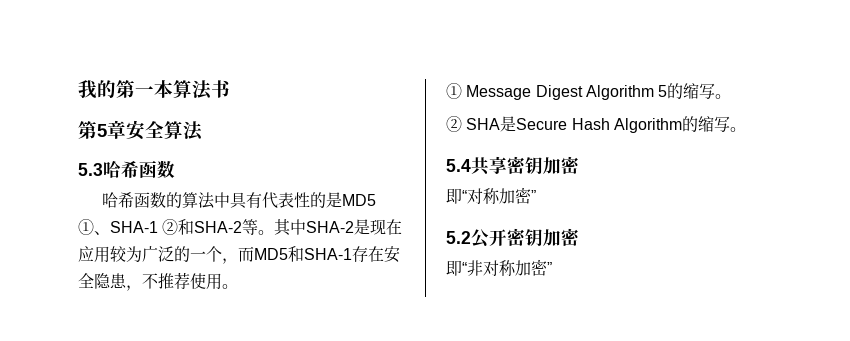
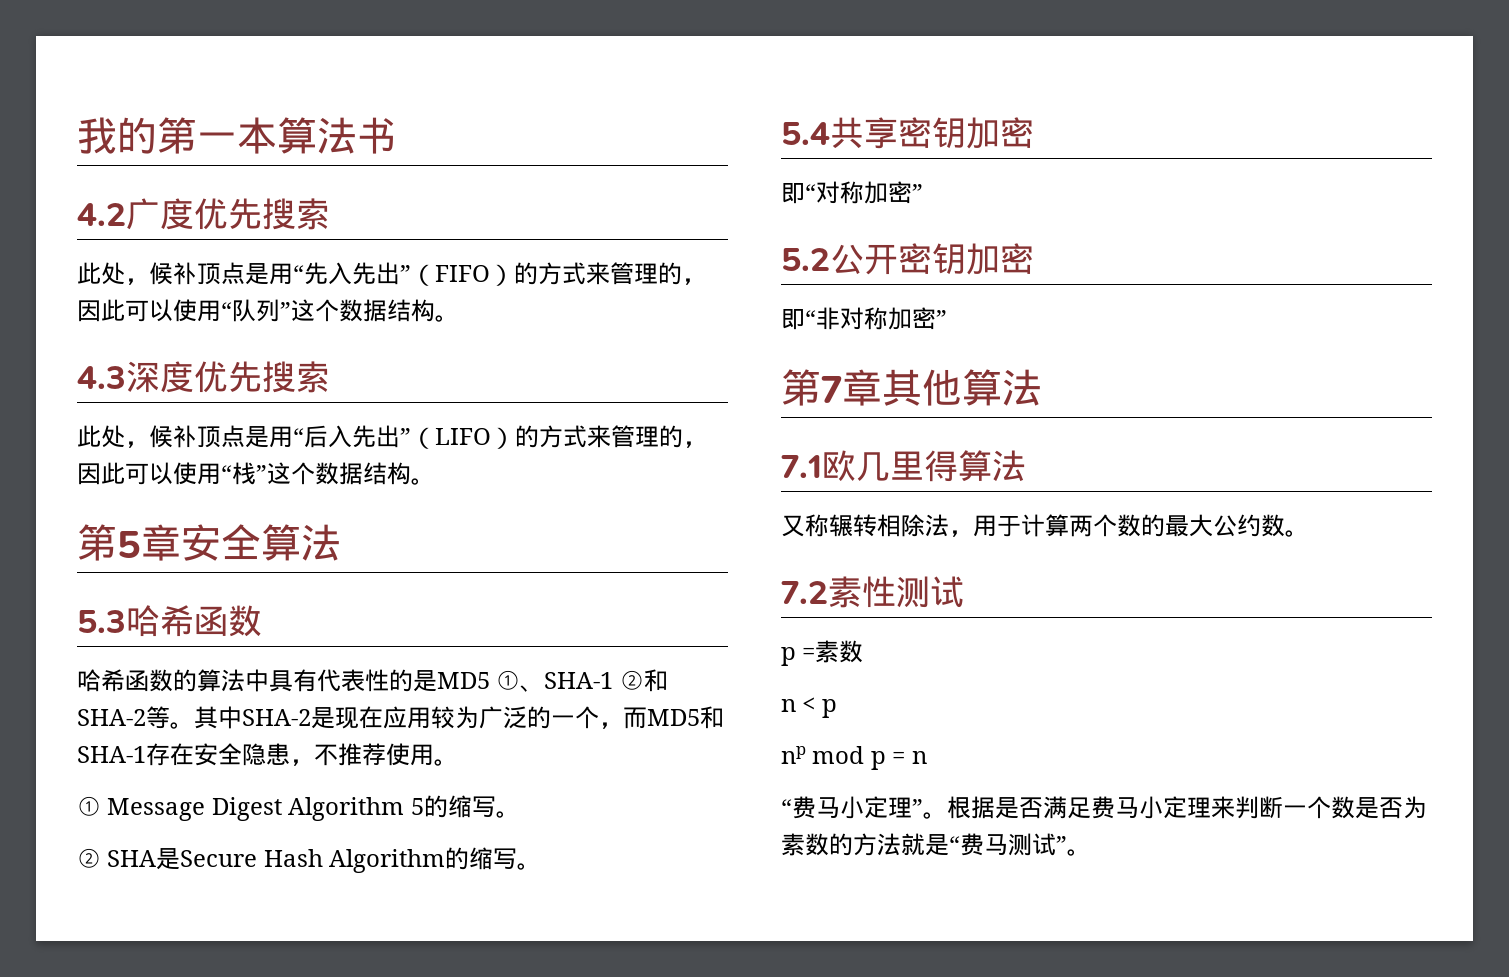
(230, 89) none -> [77,198,330,230] [77,262,706,286] [77,299,459,322] [77,361,330,393] [77,425,707,449] [77,462,435,485] // 4.2广度优先搜索 // 此处，候补顶点是用“先入先出”（FIFO）的方式来管理的，因此可以使用“队列”这个数据结构。 // 4.3深度优先搜索 // 此处，候补顶点是用“后入先出”（LIFO）的方式来管理的，因此可以使用“栈”这个数据结构。
(552, 268) none -> [781,369,1042,406] [781,450,1026,482] [781,514,1309,537] [781,576,964,608] [781,640,864,666] [781,697,837,718] [781,746,927,770] [781,796,1427,819] [781,833,1091,856] // 第7章其他算法 // 7.1欧几里得算法 // 又称辗转相除法，用于计算两个数的最大公约数。 // 7.2素性测试 // p =素数 // n < p // np mod p = n // “费马小定理”。根据是否满足费马小定理来判断一个数是否为素数的方法就是“费马测试”。

